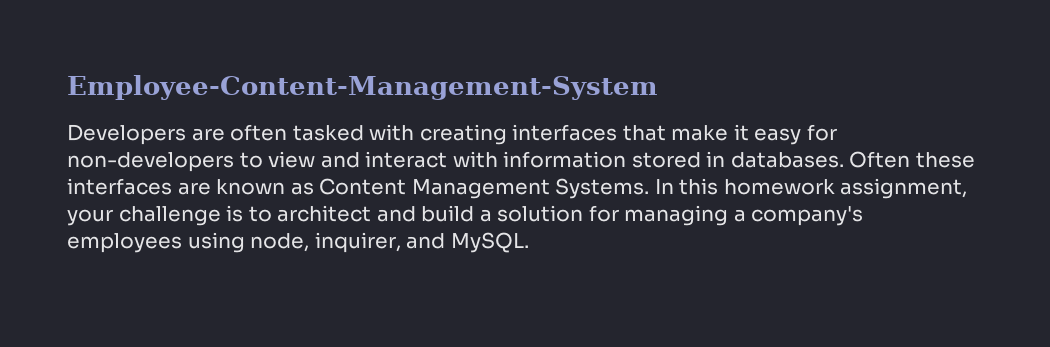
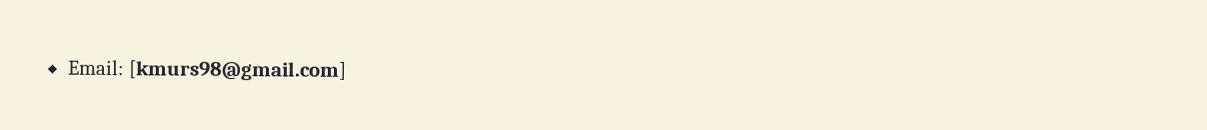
[67,75,658,100] [67,124,837,145] [67,151,975,172] [67,178,968,199] [67,205,864,226] [67,232,529,253] Employee-Content-Management-System // Developers are often tasked with creating interfaces that make it easy for non-developers to view and interact with information stored in databases. Often these interfaces are known as Content Management Systems. In this homework assignment, your challenge is to architect and build a solution for managing a company's employees using node, inquirer, and MySQL. -> [66,59,348,81] Email: [kmurs98@gmail.com]

